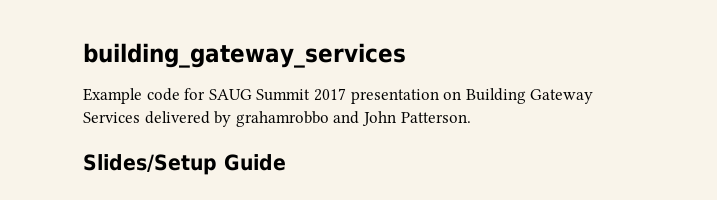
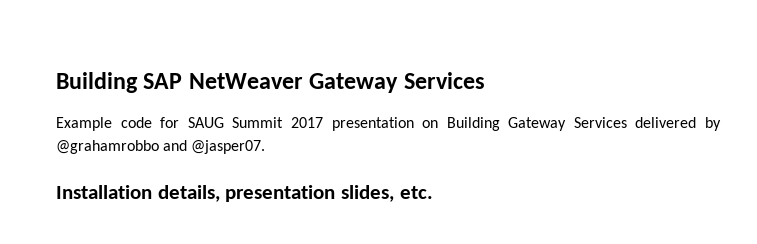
[83,43,406,68] building_gateway_services -> [56,72,485,93] Building SAP NetWeaver Gateway Services
[235,111,471,127] [83,154,286,175] grahamrobbo and John Patterson. // Slides/Setup Guide -> [56,140,266,154] [56,185,433,202] @grahamrobbo and @jasper07. // Installation details, presentation slides, etc.

